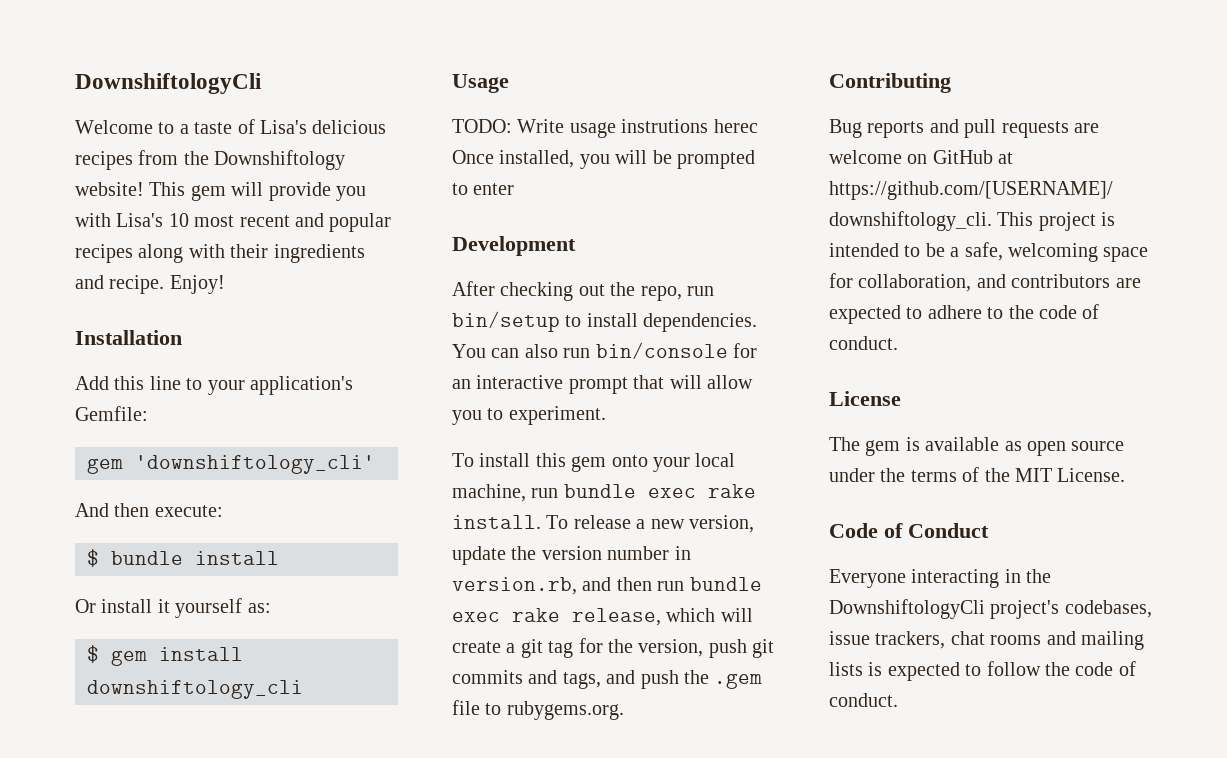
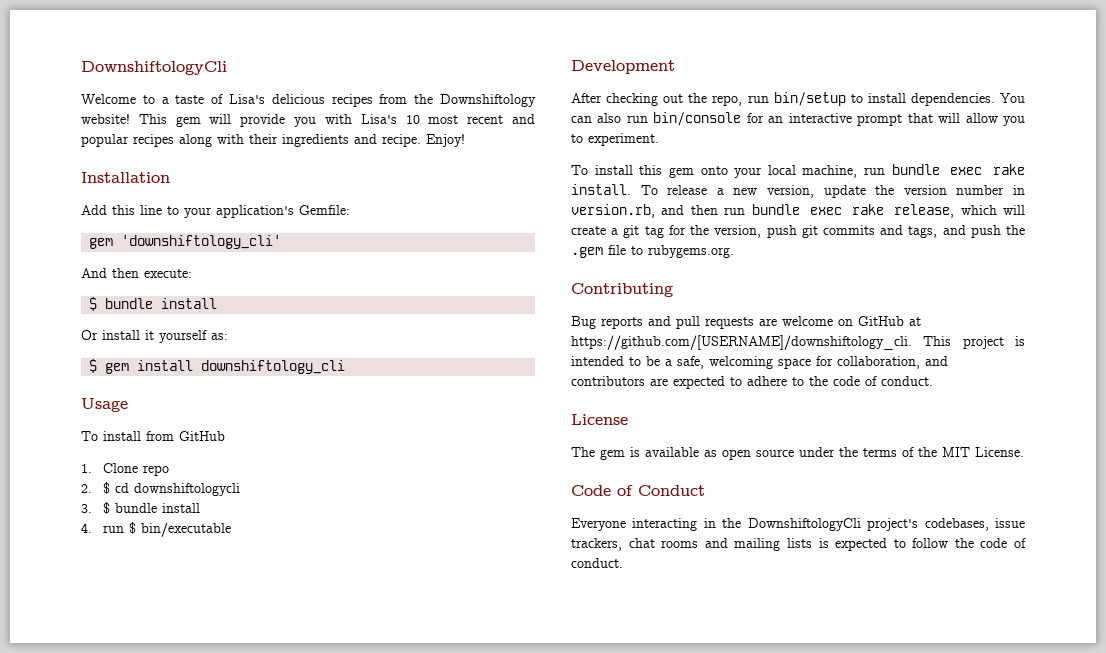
[452,119,758,138] [452,150,755,169] [452,183,515,195] TODO: Write usage instrutions herec Once installed, you will be prompted to enter -> [81,431,225,441] [81,463,169,476] [81,482,240,496] [81,502,200,514] [81,522,231,537] To install from GitHub // 1. Clone repo // 2. $ cd downshiftologycli // 3. $ bundle install // 4. run $ bin/executable

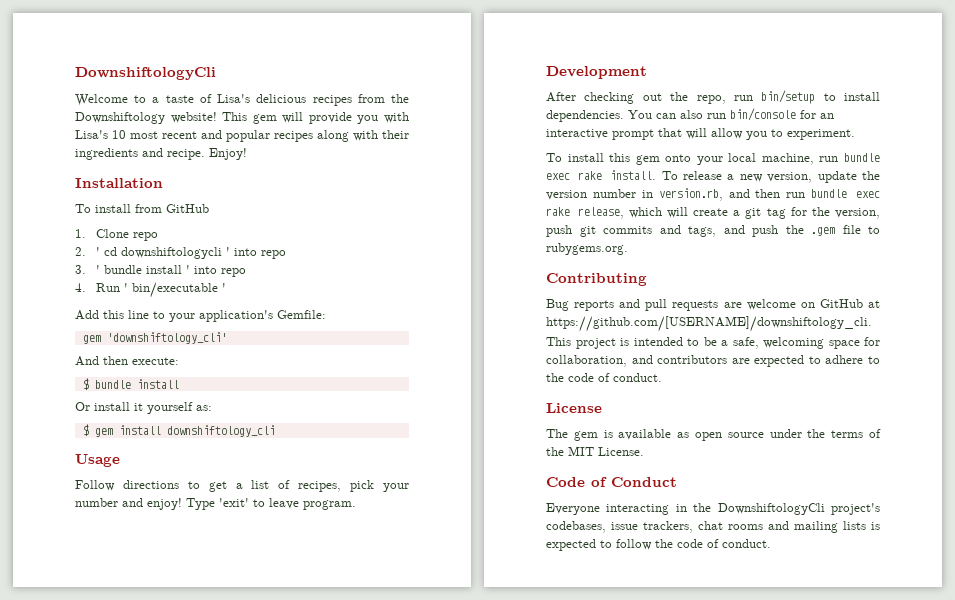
(170, 177) none -> [75,204,209,213] [75,229,158,241] [75,247,286,259] [75,265,246,277] [75,282,226,298] // To install from GitHub // 1. Clone repo // 2. ' cd downshiftologycli ' into repo // 3. ' bundle install ' into repo // 4. Run ' bin/executable '
[81,431,225,441] [81,463,169,476] [81,482,240,496] [81,502,200,514] [81,522,231,537] To install from GitHub // 1. Clone repo // 2. $ cd downshiftologycli // 3. $ bundle install // 4. run $ bin/executable -> [75,480,409,492] [75,498,356,510] Follow directions to get a list of recipes, pick your number and enjoy! Type 'exit' to leave program.

